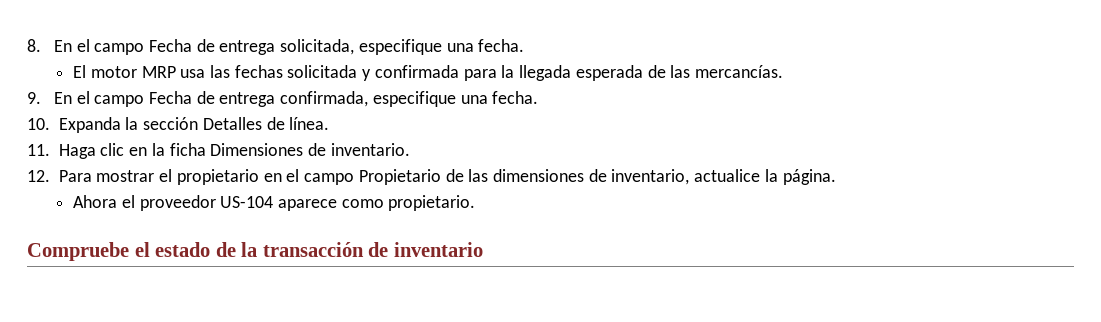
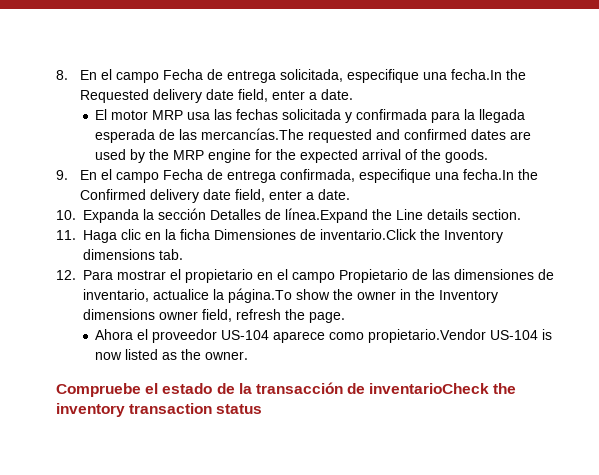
[478,39,525,52] fecha. -> [450,69,526,80] [79,89,353,103] fecha.In the Requested delivery date field, enter a date.
[694,65,783,78] mercancías. -> [201,128,532,143] [95,149,489,163] mercancías.The requested and confirmed dates are used by the MRP engine for the expected arrival of the goods.
[492,91,539,104] fecha. -> [462,169,538,180] [79,189,350,203] fecha.In the Confirmed delivery date field, enter a date.
[289,117,330,130] línea. -> [285,208,521,223] línea.Expand the Line details section.
[330,143,410,156] inventario. -> [320,229,503,243] [83,249,183,260] inventario.Click the Inventory dimensions tab.
[782,169,836,185] página. -> [228,288,498,303] [83,309,345,323] página.To show the owner in the Inventory dimensions owner field, refresh the page.
[388,195,476,211] propietario. -> [368,329,553,343] [95,349,249,360] propietario.Vendor US-104 is now listed as the owner.
[393,242,483,257] inventario -> [369,383,517,394] [56,403,263,417] inventarioCheck the inventory transaction status

